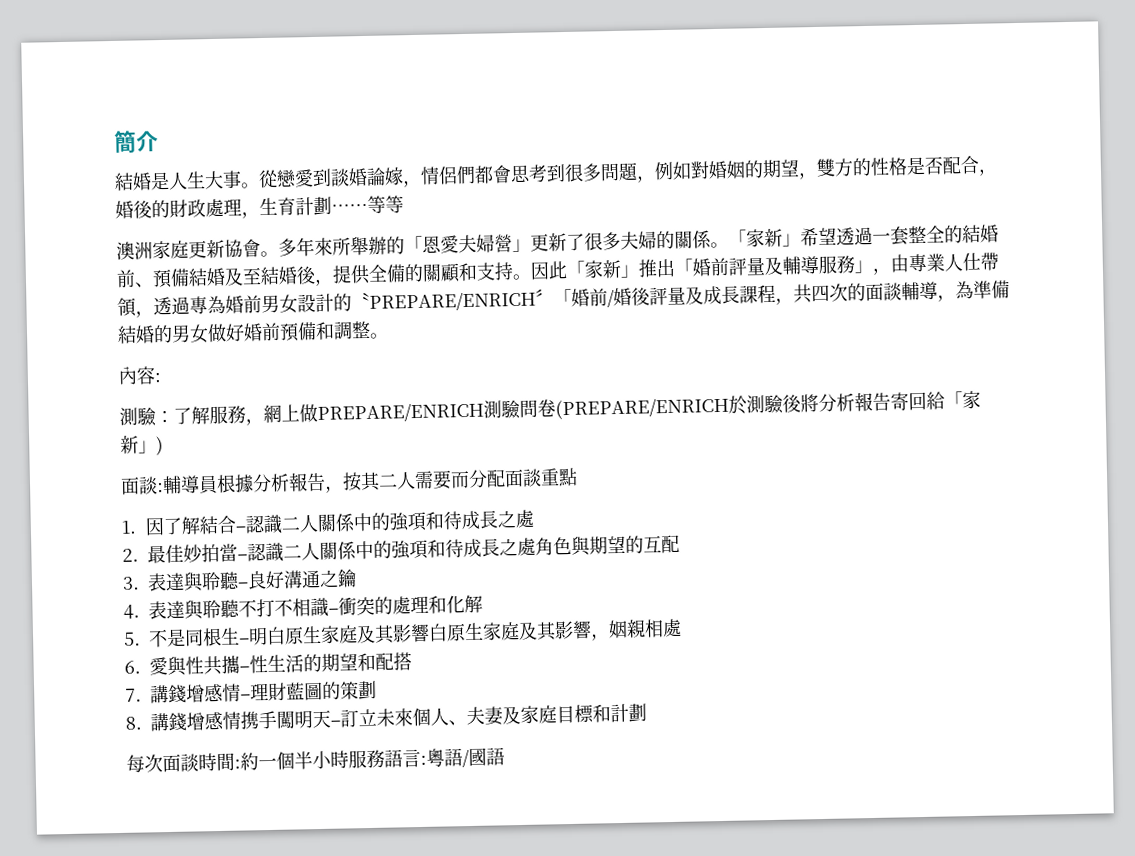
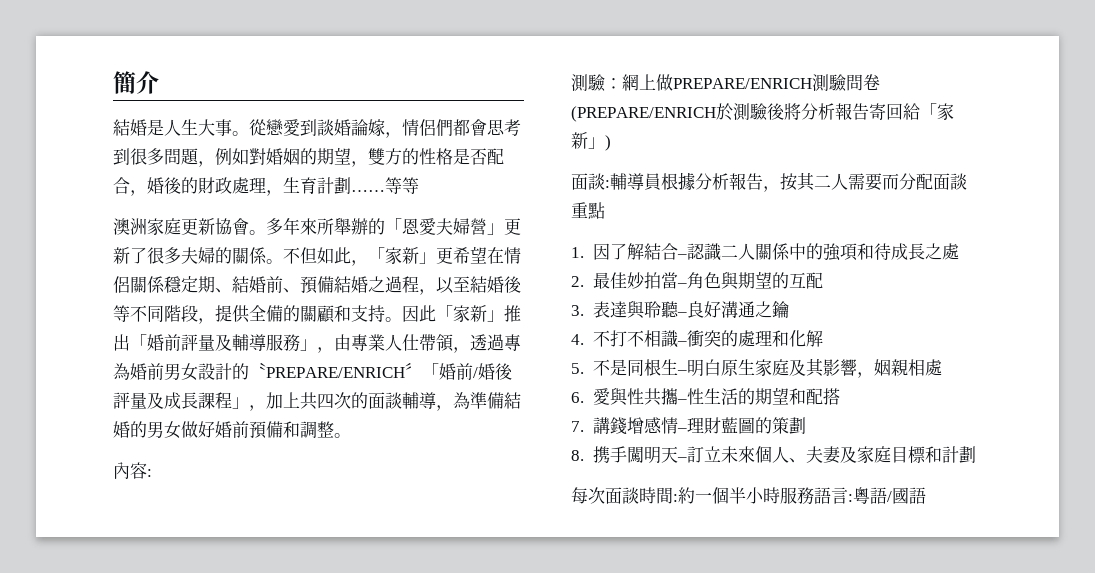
[728,224,999,248] [116,265,317,289] 「家新」希望透過一套整全的結婚前、預備結婚及至結婚後 -> [283,246,521,266] [113,276,522,295] [113,305,198,322] 不但如此，「家新」更希望在情侶關係穩定期、結婚前、預備結婚之過程，以至結婚後等不同階段
[775,297,794,305] ， -> [232,392,300,411] 」，加上
[173,405,264,426] 了解服務， -> (622, 83) none
[247,537,536,563] 認識二人關係中的強項和待成長之處 -> (687, 285) none
[148,599,240,620] 表達與聆聽 -> (584, 339) none
[428,620,592,642] 白原生家庭及其影響 -> (857, 367) none
[150,711,241,732] 講錢增感情 -> (584, 455) none

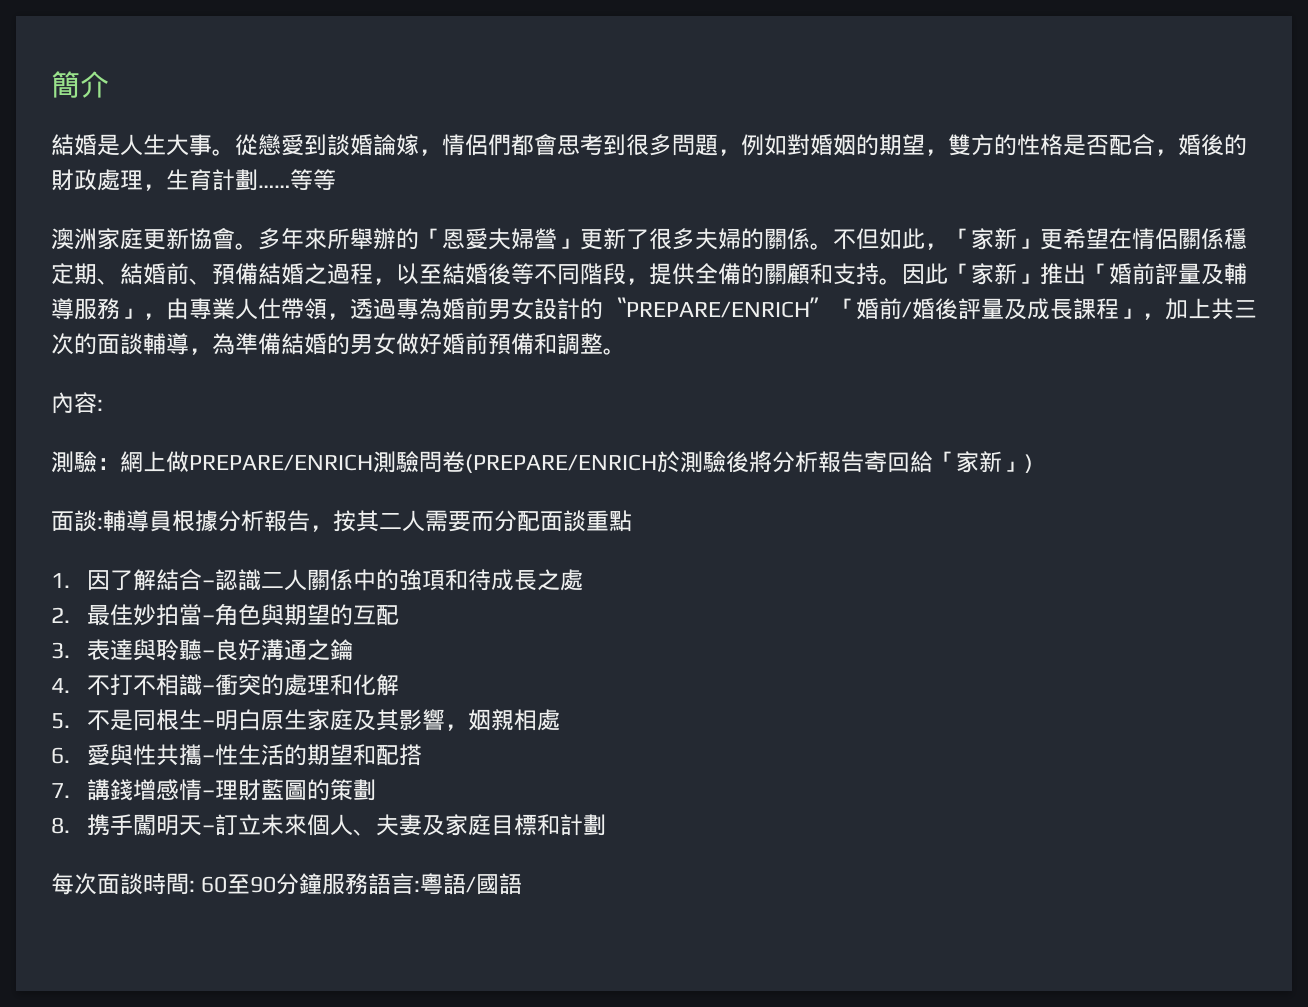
[317,393,334,409] 四 -> [1234,300,1257,318] 三
[678,487,780,504] 約一個半小時 -> [201,873,323,895] 60至90分鐘

